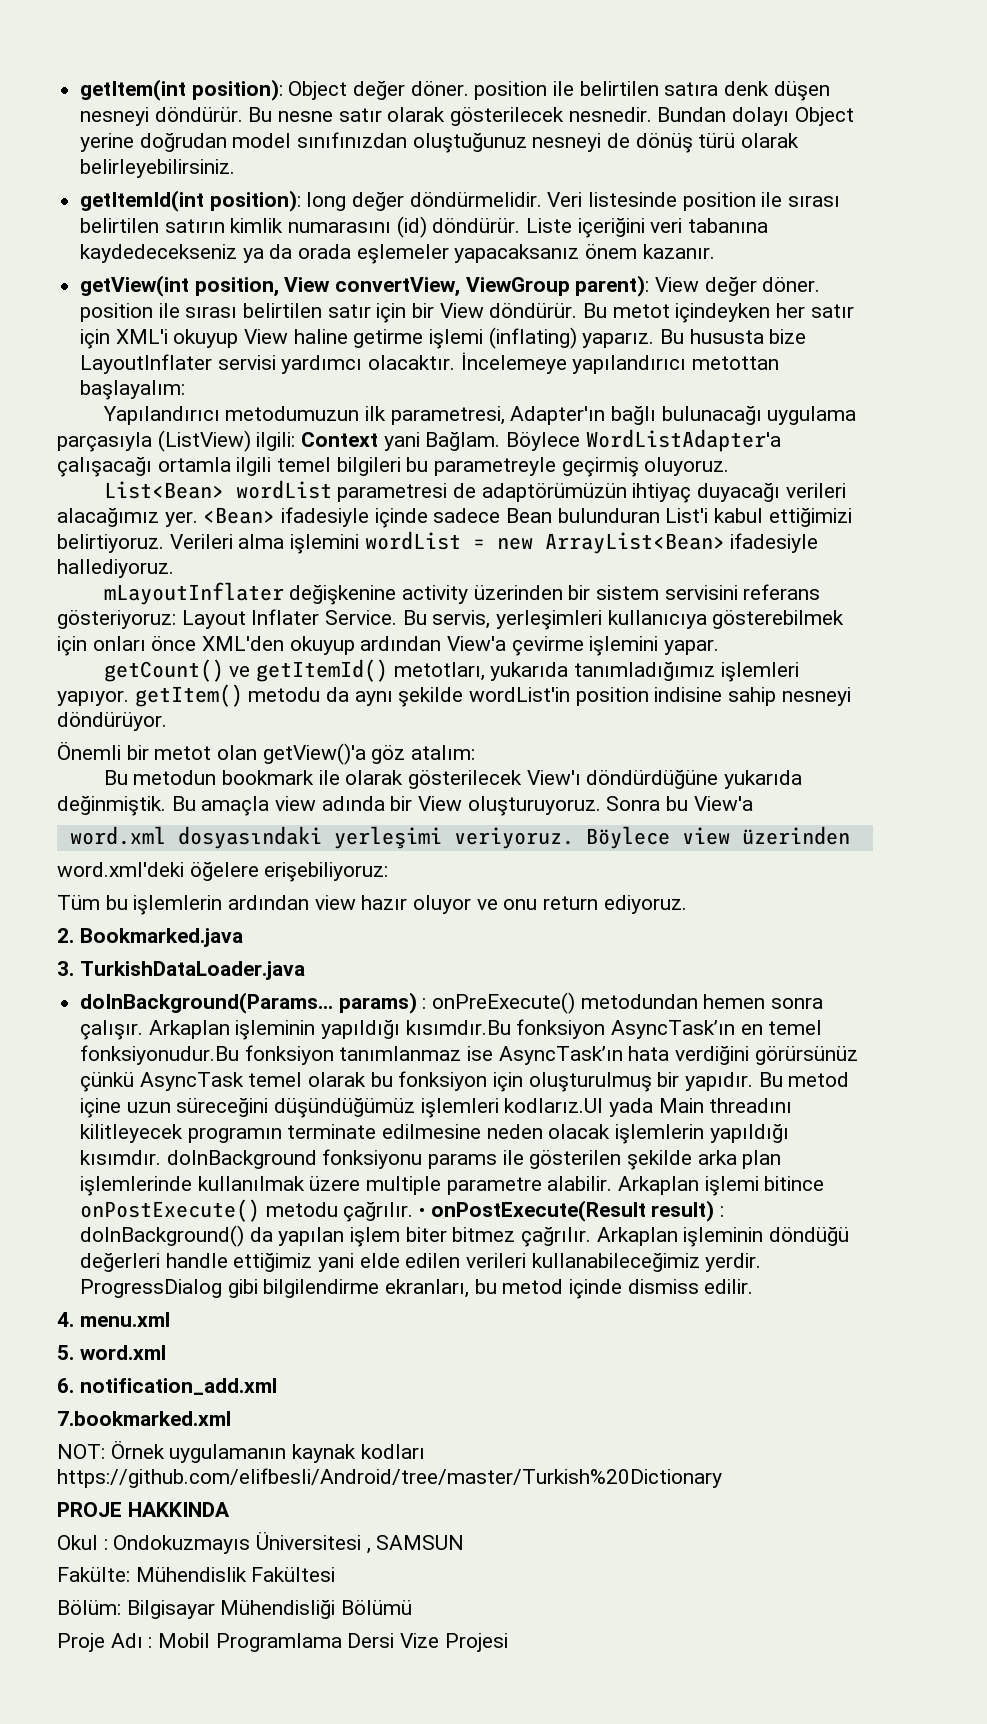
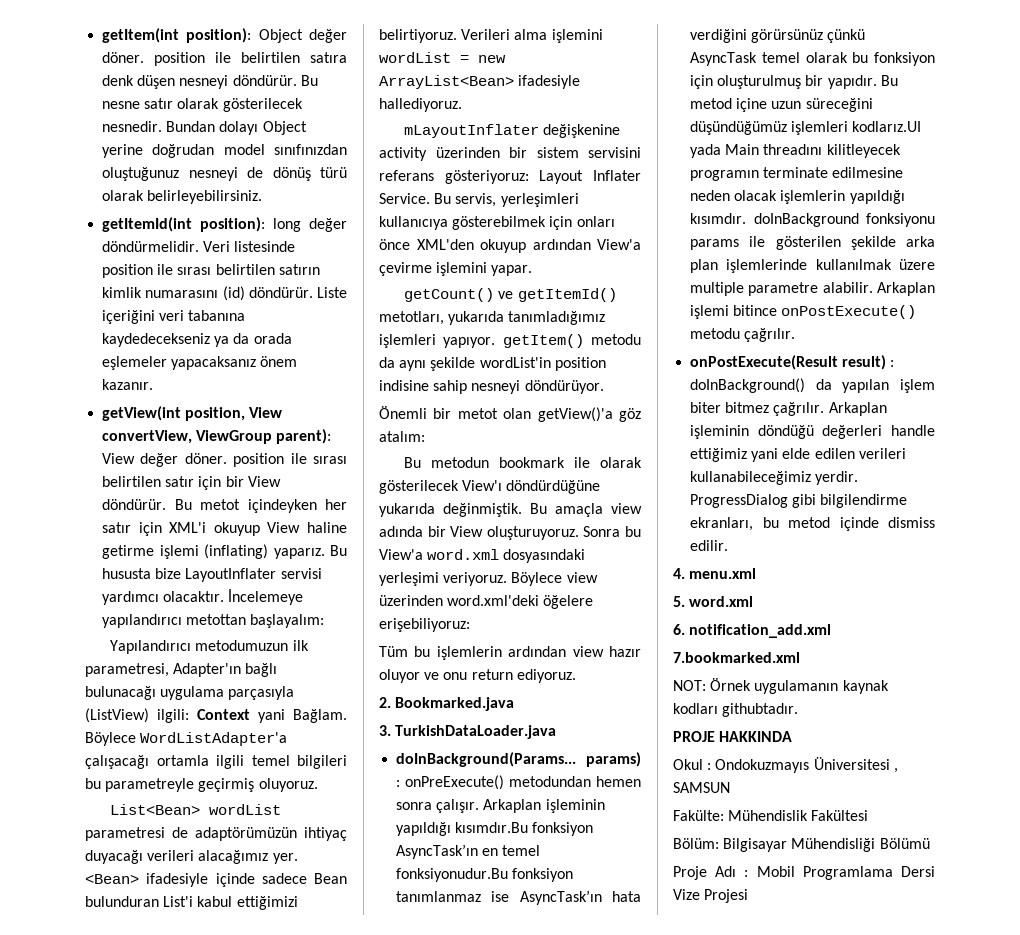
(753, 803) // -> (423, 554) none
(850, 835) // -> (443, 600) none
[419,1208,426,1217] • -> (796, 335) //
[57,1468,722,1488] https://github.com/elifbesli/Android/tree/master/Turkish%20Dictionary -> [722,703,799,717] githubtadır.

